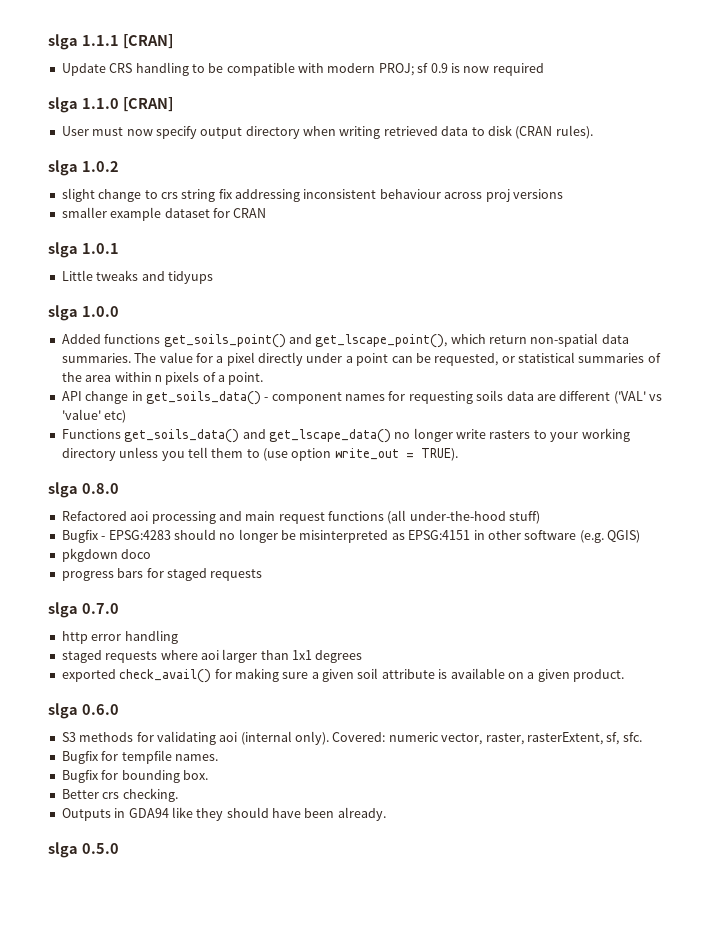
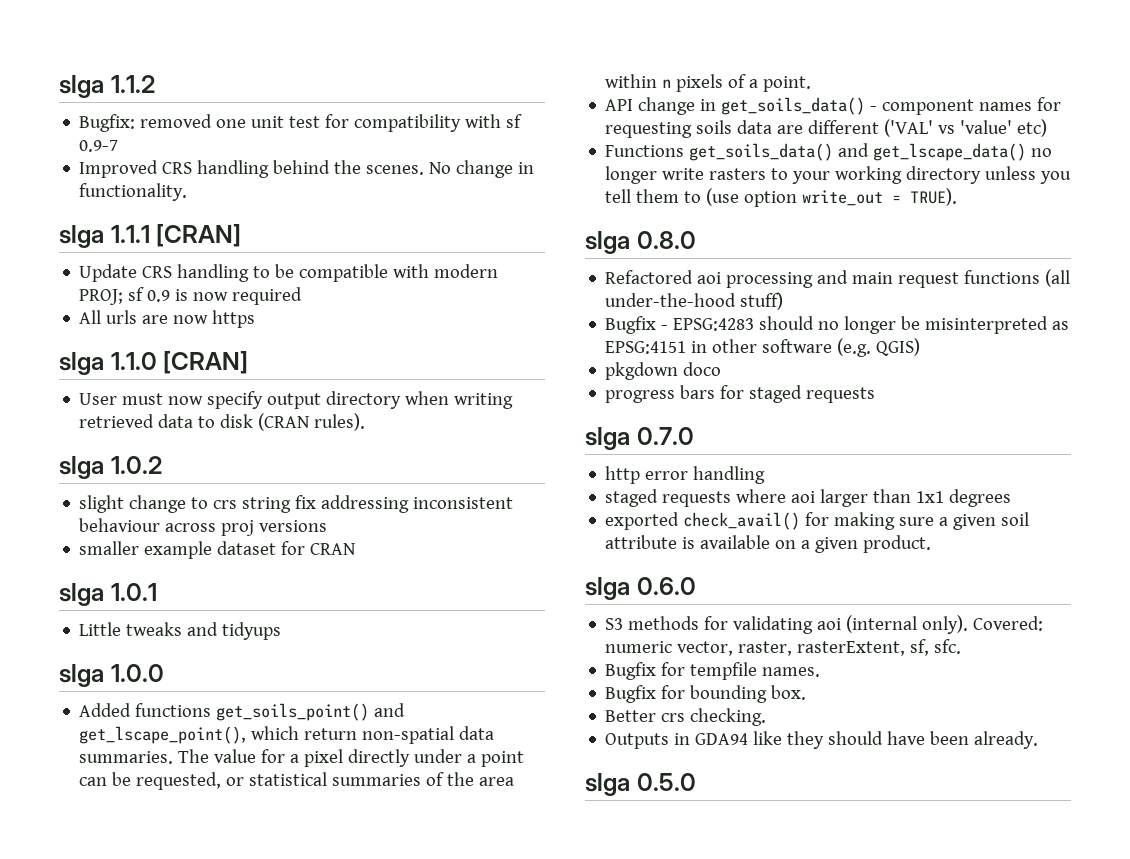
[48,34,78,50] slga -> [59,75,155,98] [79,114,523,132] [79,140,119,152] [79,160,535,178] [79,183,188,201] [59,225,104,248] slga 1.1.2 // Bugfix: removed one unit test for compatibility with sf 0.9-7 // Improved CRS handling behind the scenes. No change in functionality. // slga
(544, 69) none -> [79,310,256,328] // All urls are now https

